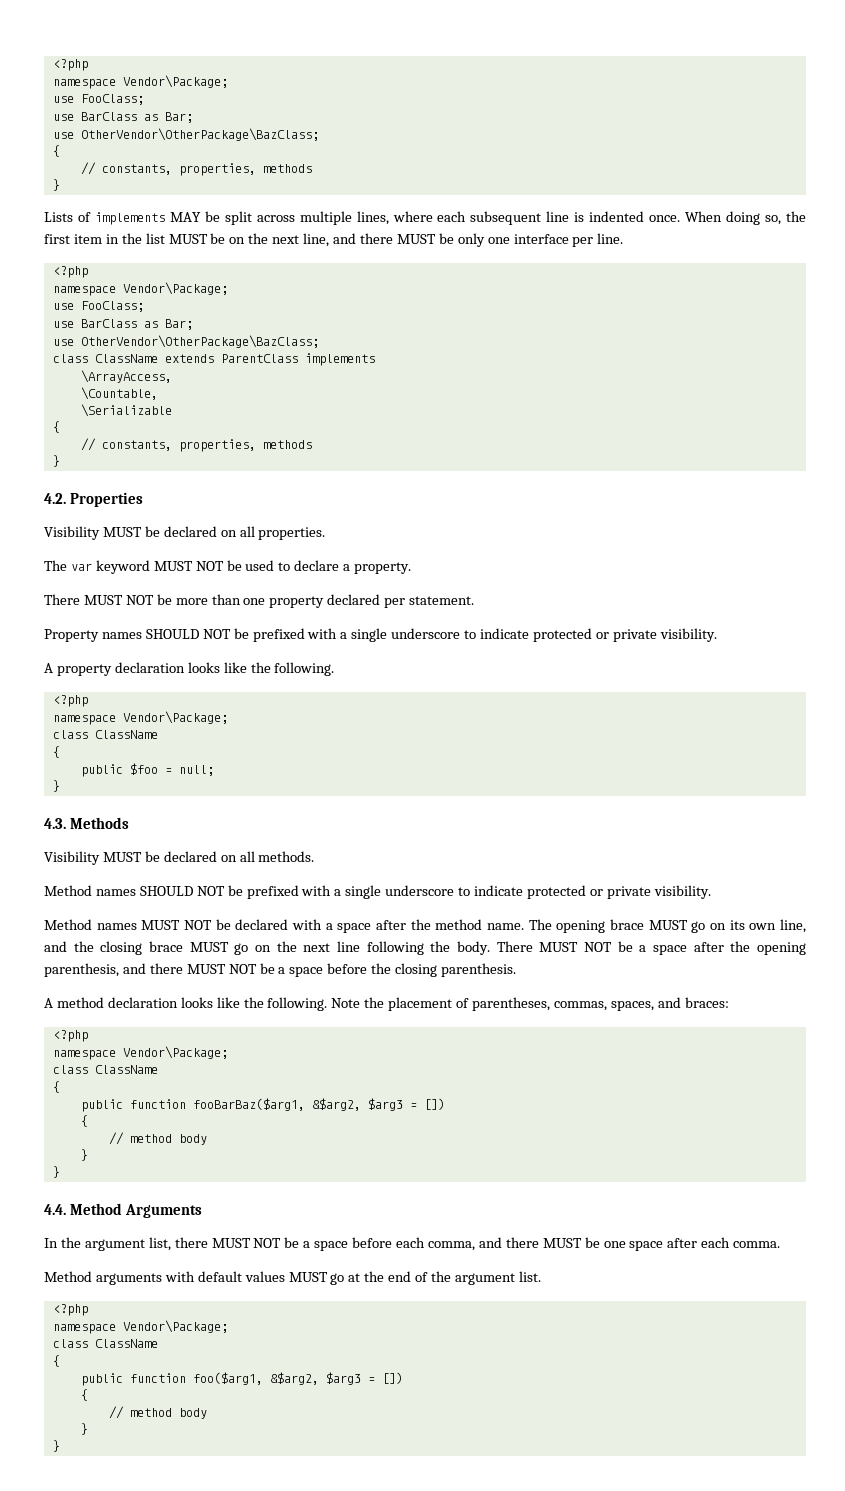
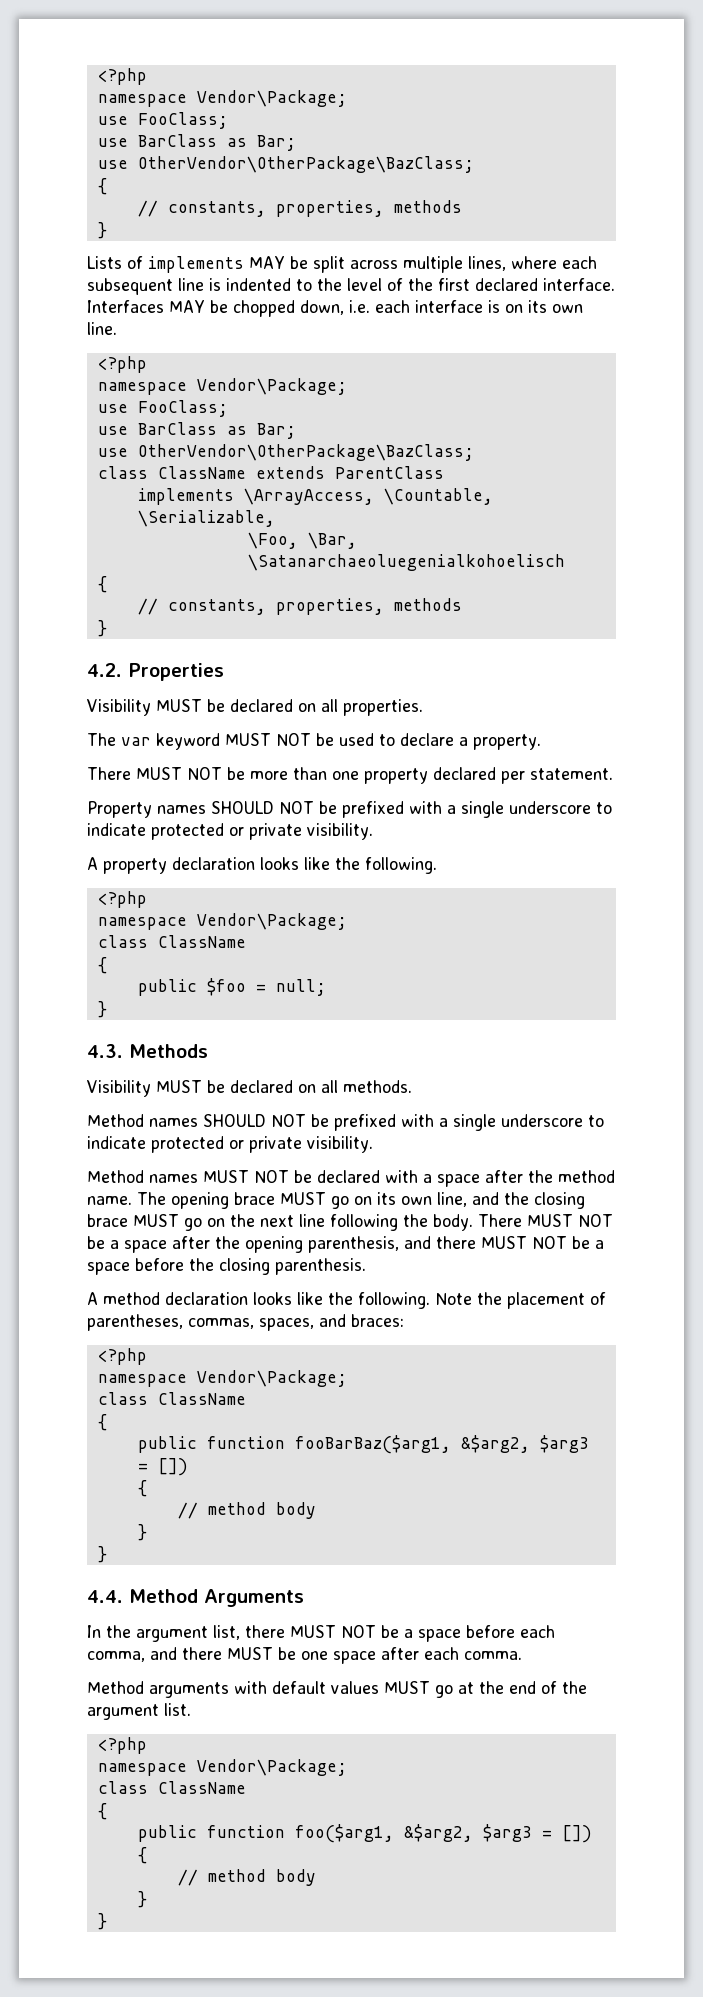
[649,211,806,225] [44,233,594,247] once. When doing so, the first item in the list MUST be on the next line, and there MUST be only one interface per -> [296,278,615,291] [87,300,583,317] to the level of the first declared interface. Interfaces MAY be chopped down, i.e. each interface is on its own
[304,353,375,366] [80,370,172,383] [80,387,158,400] [80,404,172,417] implements // \ArrayAccess, // \Countable, // \Serializable -> [137,488,493,505] [137,510,275,527] [247,532,357,549] [247,554,565,571] // implements \ArrayAccess, \Countable, \Serializable, // \Foo, \Bar, \Satanarchaeoluegenialkohoelisch

